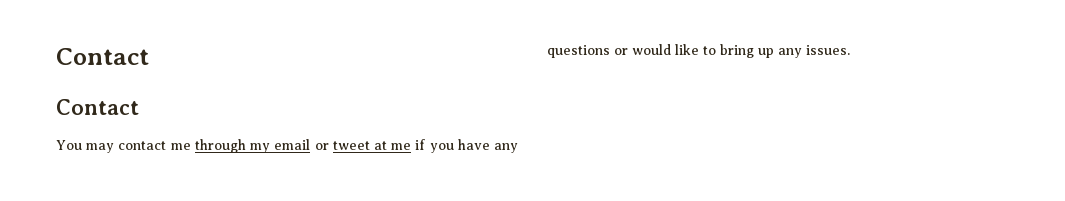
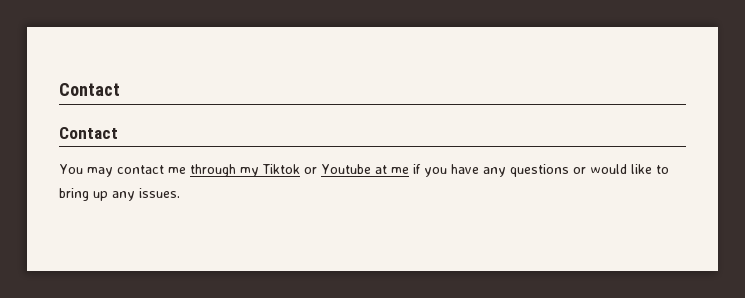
[274,139,370,150] email or tweet -> [262,164,371,174] Tiktok or Youtube

